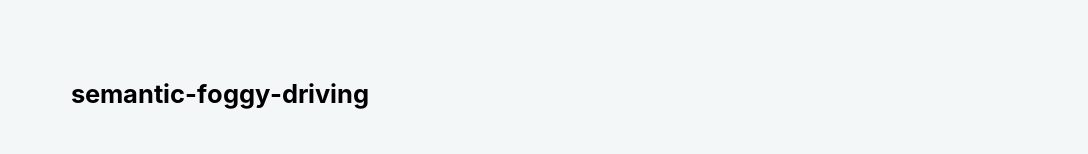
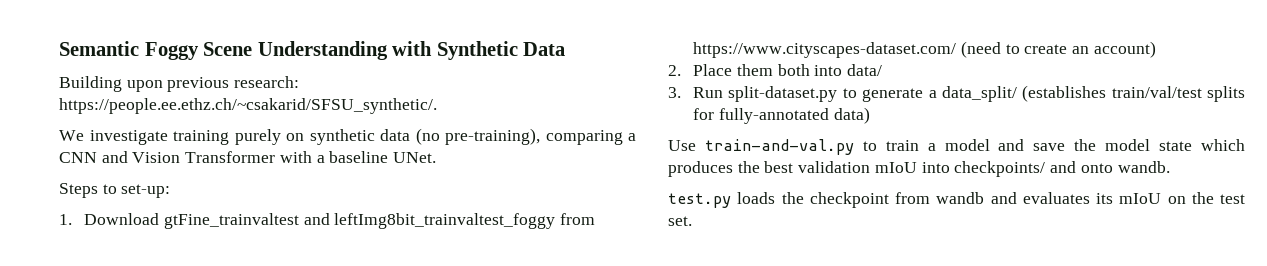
[71,83,369,109] semantic-foggy-driving -> [59,41,566,60] [59,76,300,92] [59,98,437,114] [59,128,636,145] [59,151,437,163] [59,183,171,198] [59,213,595,229] [693,41,1156,58] [668,64,882,76] [668,85,1246,102] [693,107,870,124] [668,139,1245,155] [668,161,1170,177] [668,192,1245,208] [668,216,692,226] Semantic Foggy Scene Understanding with Synthetic Data // Building upon previous research: https://people.ee.ethz.ch/~csakarid/SFSU_synthetic/. // We investigate training purely on synthetic data (no pre-training), comparing a CNN and Vision Transformer with a baseline UNet. // Steps to set-up: // 1. Download gtFine_trainvaltest and leftImg8bit_trainvaltest_foggy from https://www.cityscapes-dataset.com/ (need to create an account) // 2. Place them both into data/ // 3. Run split-dataset.py to generate a data_split/ (establishes train/val/test splits for fully-annotated data) // Use train-and-val.py to train a model and save the model state which produces the best validation mIoU into checkpoints/ and onto wandb. // test.py loads the checkpoint from wandb and evaluates its mIoU on the test set.

